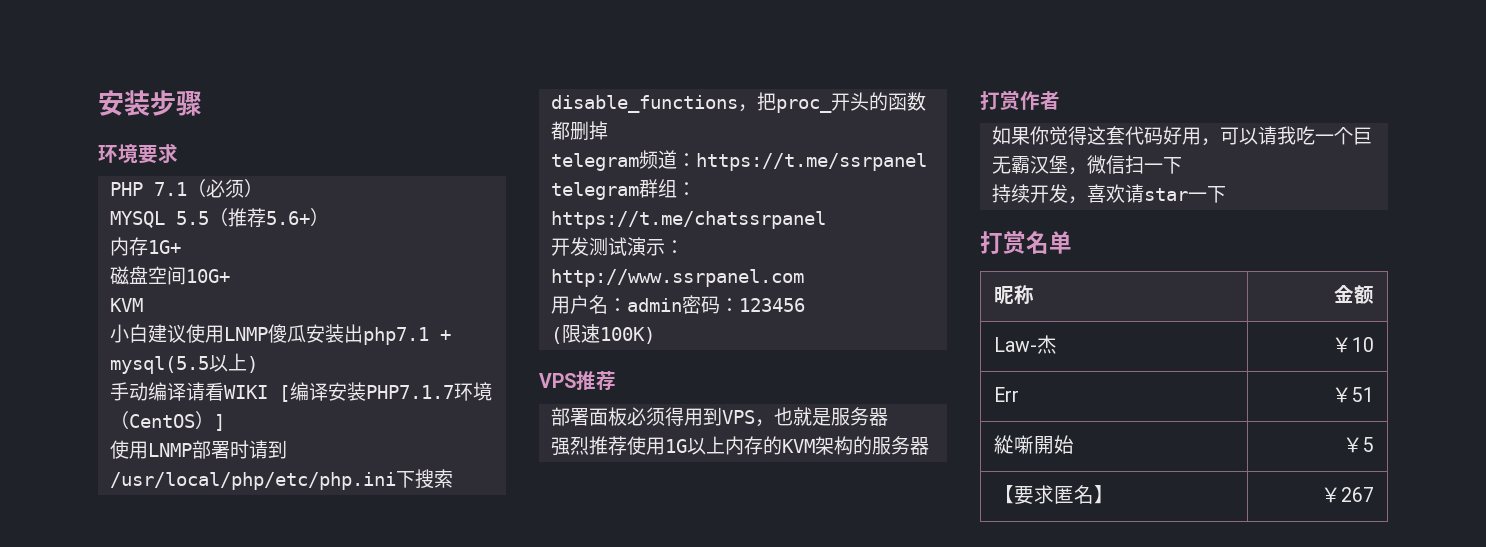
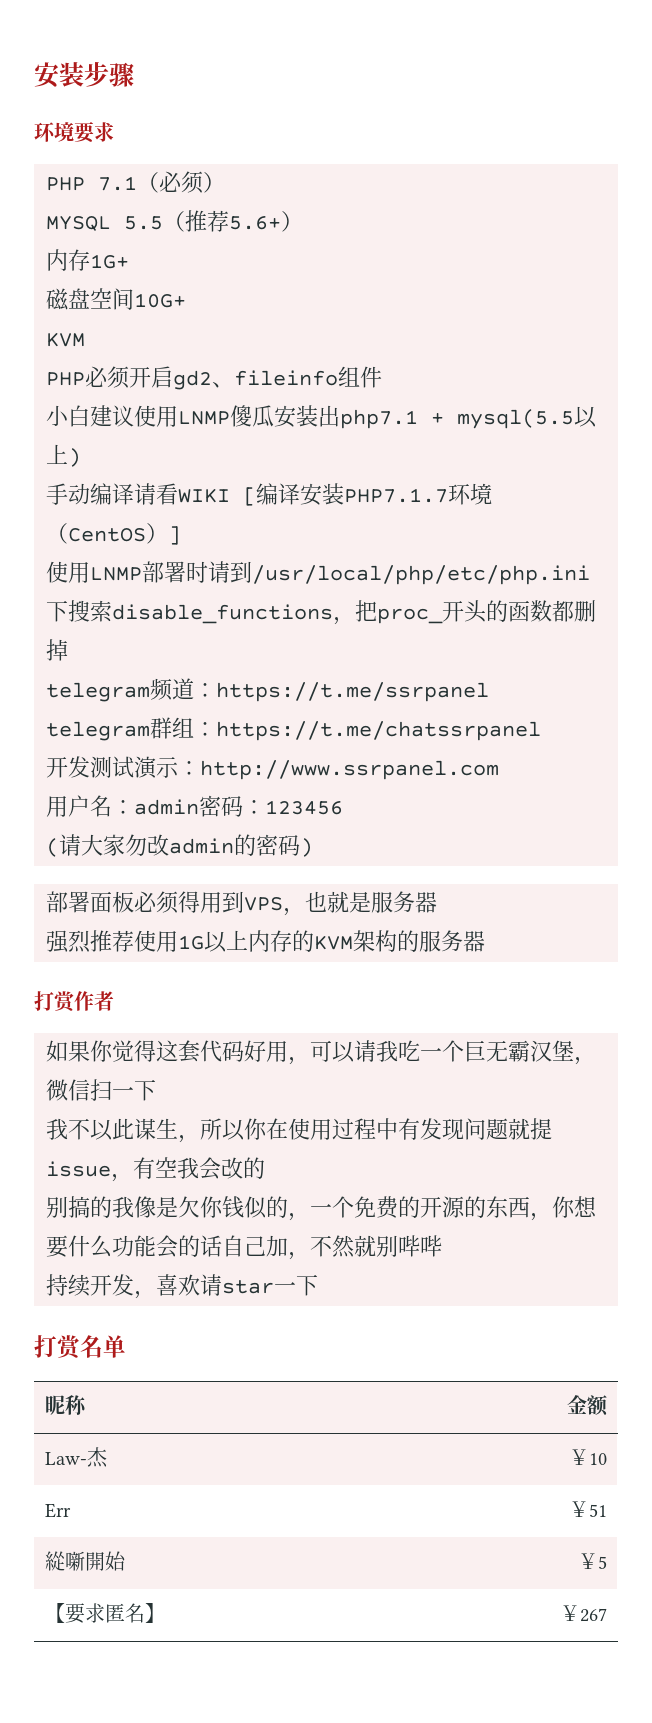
(143, 305) none -> [46,366,382,390] // PHP必须开启gd2、fileinfo组件
[561,324,655,344] [539,371,616,390] 限速100K) // VPS推荐 -> [59,834,313,857] 请大家勿改admin的密码)
(1182, 165) none -> [46,1118,552,1143] [46,1157,265,1182] [46,1196,597,1221] [46,1235,442,1260] // 我不以此谋生，所以你在使用过程中有发现问题就提issue，有空我会改的 // 别搞的我像是欠你钱似的，一个免费的开源的东西，你想要什么功能会的话自己加，不然就别哔哔

